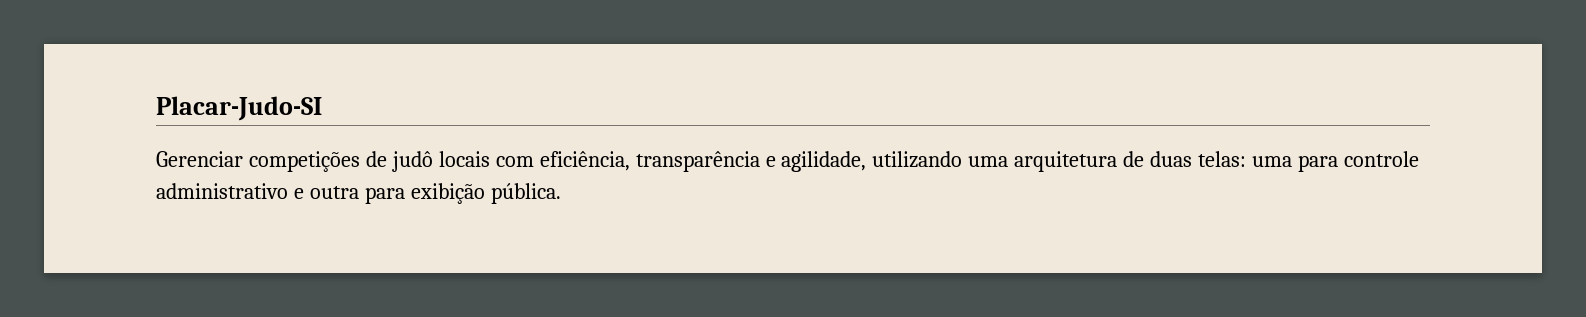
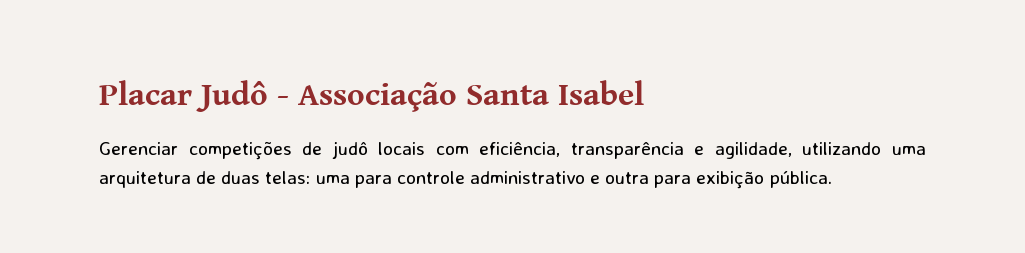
[156,96,322,121] Placar-Judo-SI -> [99,80,644,112] Placar Judô - Associação Santa Isabel

